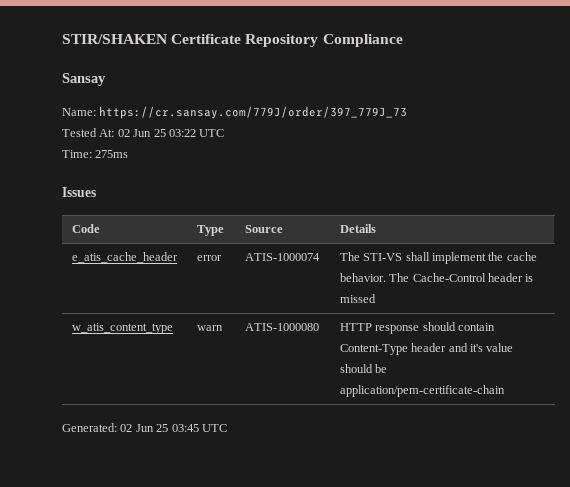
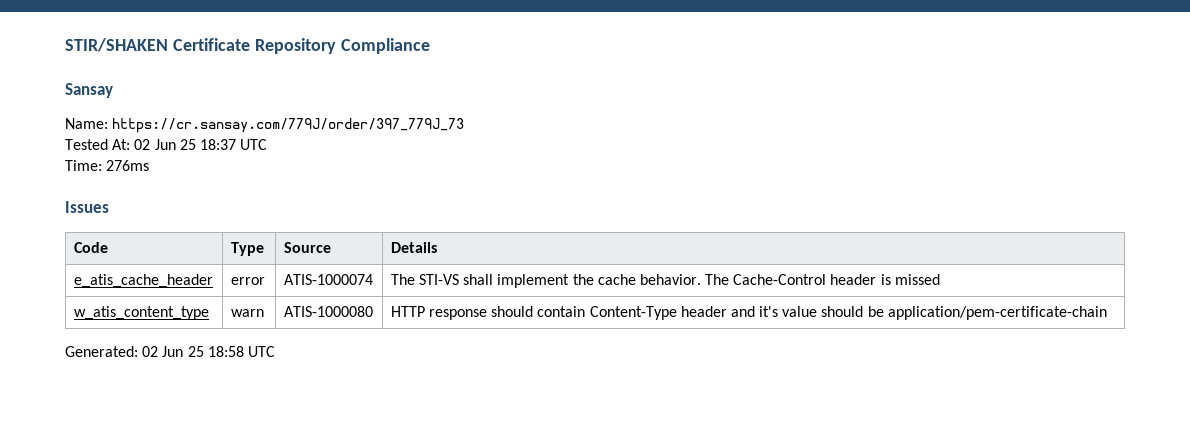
[168,129,196,137] 03:22 -> [199,139,236,150] 18:37
[95,150,129,158] 275ms -> [106,160,150,171] 276ms
[171,424,199,432] 03:45 -> [207,346,244,357] 18:58

